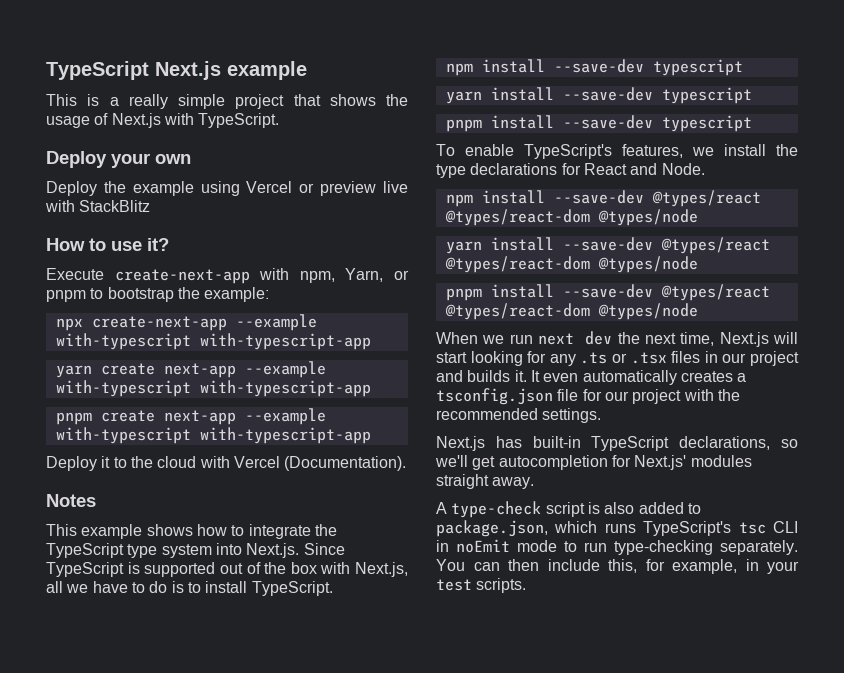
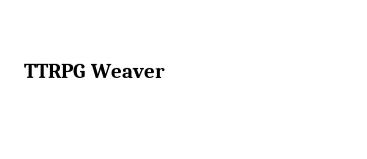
[46,61,307,80] [46,94,408,109] [46,113,280,128] [46,151,191,168] [46,181,408,196] [45,200,151,212] [46,238,169,251] [46,268,409,284] [46,287,270,302] [55,314,317,331] [55,333,371,350] [55,361,326,378] [55,380,371,397] [55,408,326,425] [55,427,371,444] [46,456,407,471] [46,494,96,507] [46,524,337,539] [46,543,345,558] [46,562,408,577] [46,581,333,596] [445,59,743,76] [445,87,752,104] [445,115,752,132] [436,144,798,159] [436,163,705,178] [445,190,761,207] [444,209,698,226] [445,237,770,254] [444,256,698,273] [445,284,770,301] [444,303,698,320] [436,331,798,347] [436,351,799,366] [436,370,747,385] [436,388,740,405] [436,408,602,423] [436,436,798,451] [435,455,752,470] [436,474,535,489] [436,501,701,518] [436,520,798,537] [436,539,798,555] [436,559,799,574] [436,578,527,593] TypeScript Next.js example // This is a really simple project that shows the usage of Next.js with TypeScript. // Deploy your own // Deploy the example using Vercel or preview live with StackBlitz // How to use it? // Execute create-next-app with npm, Yarn, or pnpm to bootstrap the example: // npx create-next-app --example with-typescript with-typescript-app // yarn create next-app --example with-typescript with-typescript-app // pnpm create next-app --example with-typescript with-typescript-app // Deploy it to the cloud with Vercel (Documentation). // Notes // This example shows how to integrate the TypeScript type system into Next.js. Since TypeScript is supported out of the box with Next.js, all we have to do is to install TypeScript. // npm install --save-dev typescript // yarn install --save-dev typescript // pnpm install --save-dev typescript // To enable TypeScript's features, we install the type declarations for React and Node. // npm install --save-dev @types/react @types/react-dom @types/node // yarn install --save-dev @types/react @types/react-dom @types/node // pnpm install --save-dev @types/react @types/react-dom @types/node // When we run next dev the next time, Next.js will start looking for any .ts or .tsx files in our project and builds it. It even automatically creates a tsconfig.json file for our project with the recommended settings. // Next.js has built-in TypeScript declarations, so we'll get autocompletion for Next.js' modules straight away. // A type-check script is also added to package.json, which runs TypeScript's tsc CLI in noEmit mode to run type-checking separately. You can then include this, for example, in your test scripts. -> [24,63,166,78] TTRPG Weaver

